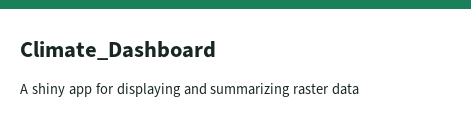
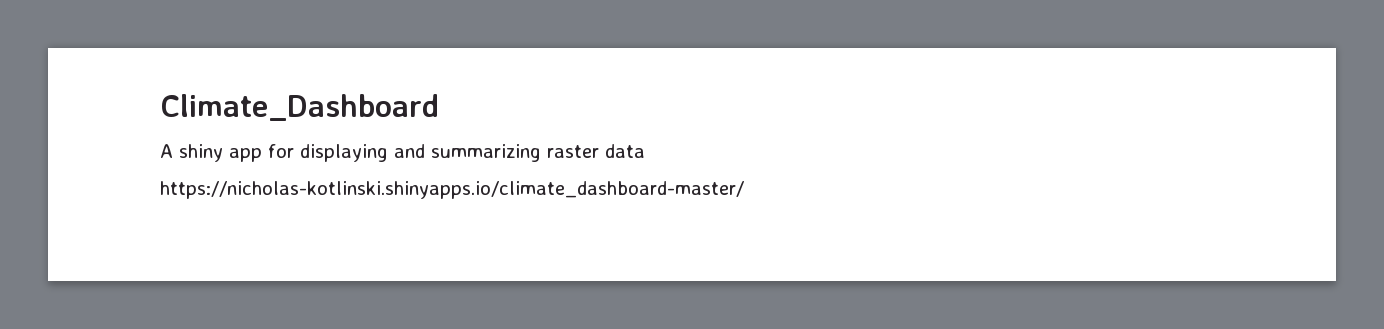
(360, 89) none -> [160,181,744,199] // https://nicholas-kotlinski.shinyapps.io/climate_dashboard-master/

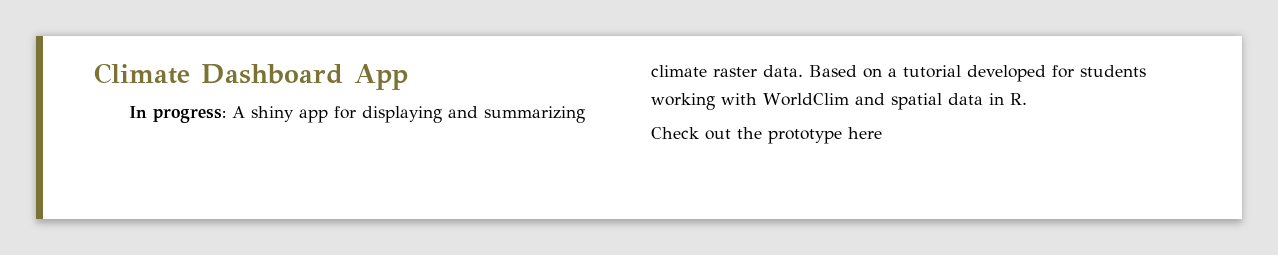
[160,94,439,121] Climate_Dashboard // -> [94,63,408,90] [129,106,227,123] Climate Dashboard App // In progress:
[547,144,645,158] [160,181,744,199] raster data // https://nicholas-kotlinski.shinyapps.io/climate_dashboard-master/ -> [651,65,1146,82] [651,93,1027,110] [651,127,882,144] climate raster data. Based on a tutorial developed for students working with WorldClim and spatial data in R. // Check out the prototype here

